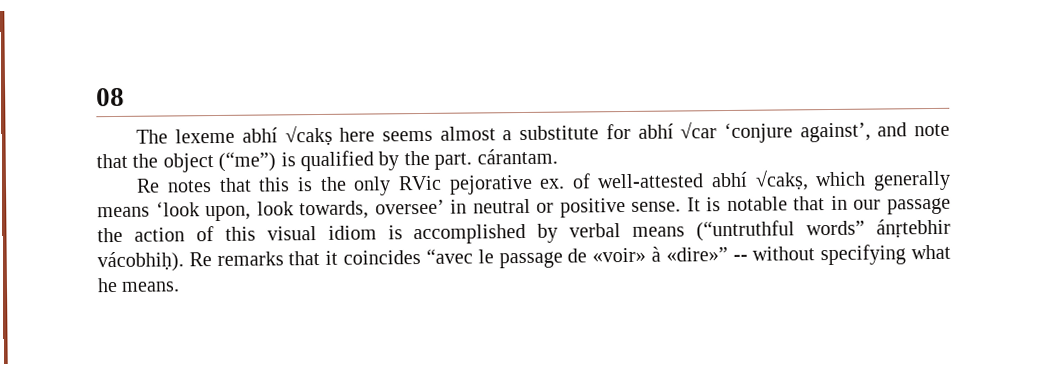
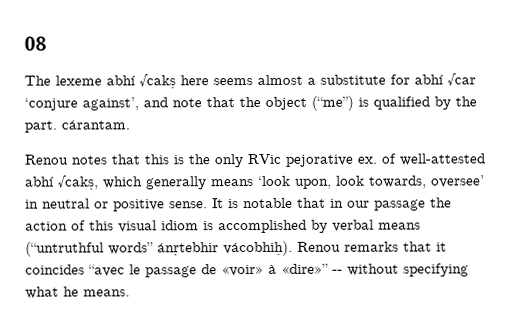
[136,178,161,193] Re -> [24,154,69,165] Renou
[188,252,212,267] Re -> [297,241,341,252] Renou

